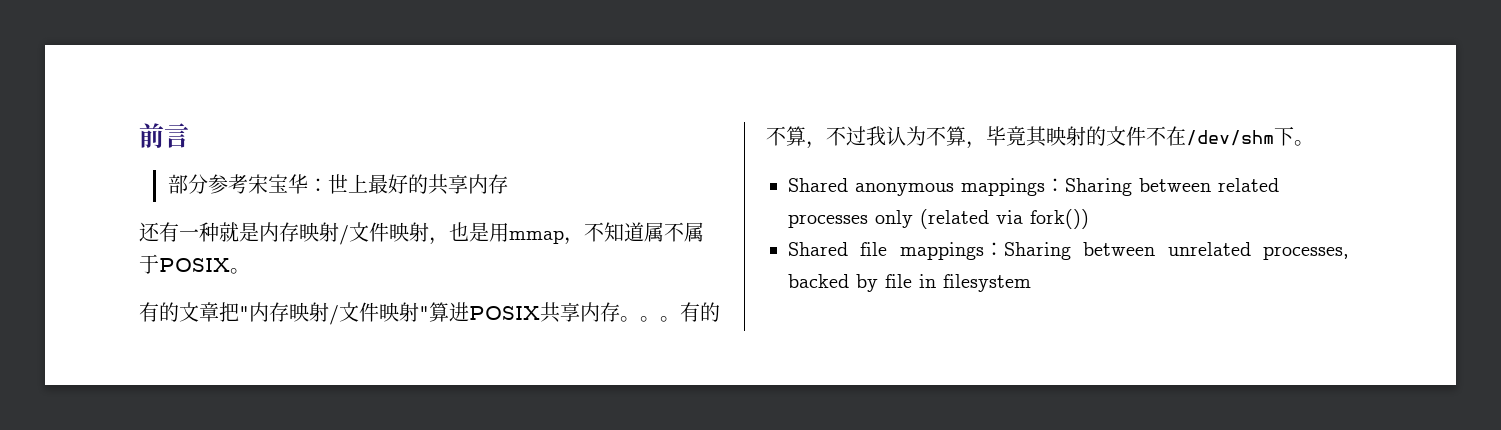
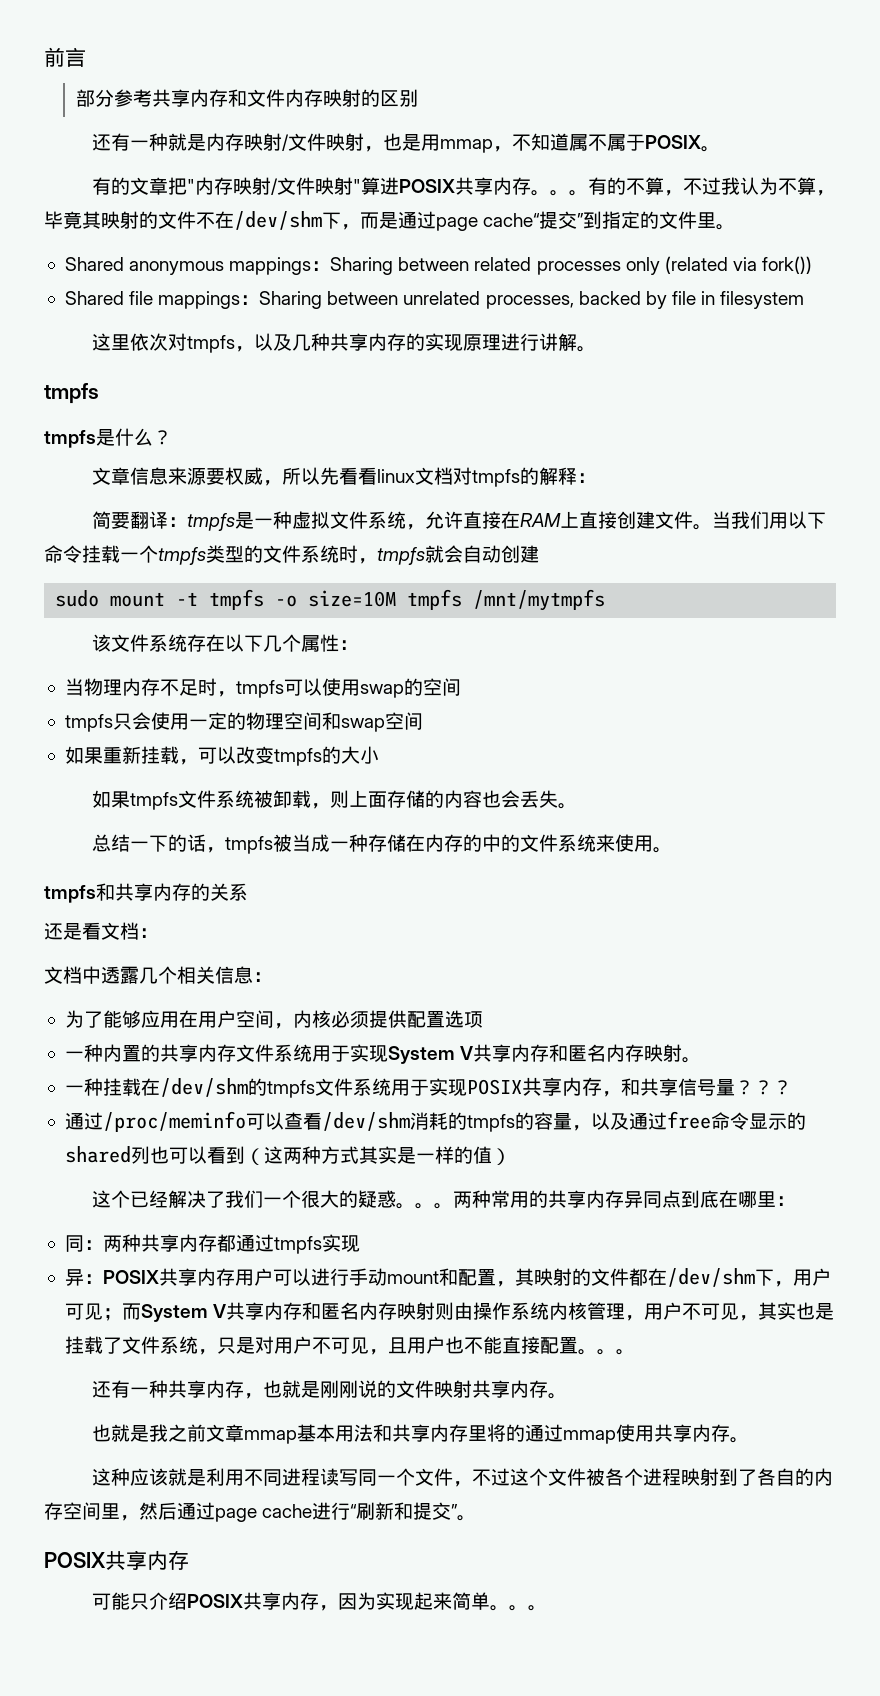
[247,174,508,195] 宋宝华：世上最好的共享内存 -> [151,89,418,107] 共享内存和文件内存映射的区别
(1294, 136) none -> [341,211,717,231] ，而是通过page cache“提交”到指定的文件里
(1031, 283) none -> [91,333,596,353] [44,383,99,404] [44,428,172,448] [91,467,596,487] [91,511,826,531] [44,545,539,565] [55,589,606,611] [91,634,358,652] [64,678,461,698] [64,712,423,732] [64,746,379,766] [91,790,577,810] [91,834,672,854] [44,883,248,903] [44,922,158,940] [44,966,272,984] [64,1010,483,1029] [64,1044,702,1064] [64,1077,792,1098] [64,1111,806,1132] [64,1146,511,1165] [91,1190,795,1209] [64,1234,360,1254] [64,1268,831,1287] [64,1302,835,1322] [64,1336,635,1355] [91,1380,567,1399] [91,1424,749,1444] [91,1468,833,1487] [44,1502,477,1522] [44,1550,189,1570] [91,1592,547,1611] // 这里依次对tmpfs，以及几种共享内存的实现原理进行讲解。 // tmpfs // tmpfs是什么？ // 文章信息来源要权威，所以先看看linux文档对tmpfs的解释： // 简要翻译：tmpfs是一种虚拟文件系统，允许直接在RAM上直接创建文件。当我们用以下命令挂载一个tmpfs类型的文件系统时，tmpfs就会自动创建 // sudo mount -t tmpfs -o size=10M tmpfs /mnt/mytmpfs // 该文件系统存在以下几个属性： // 当物理内存不足时，tmpfs可以使用swap的空间 // tmpfs只会使用一定的物理空间和swap空间 // 如果重新挂载，可以改变tmpfs的大小 // 如果tmpfs文件系统被卸载，则上面存储的内容也会丢失。 // 总结一下的话，tmpfs被当成一种存储在内存的中的文件系统来使用。 // tmpfs和共享内存的关系 // 还是看文档： // 文档中透露几个相关信息： // 为了能够应用在用户空间，内核必须提供配置选项 // 一种内置的共享内存文件系统用于实现System V共享内存和匿名内存映射。 // 一种挂载在/dev/shm的tmpfs文件系统用于实现POSIX共享内存，和共享信号量？？？ // 通过/proc/meminfo可以查看/dev/shm消耗的tmpfs的容量，以及通过free命令显示的shared列也可以看到（这两种方式其实是一样的值） // 这个已经解决了我们一个很大的疑惑。。。两种常用的共享内存异同点到底在哪里： // 同：两种共享内存都通过tmpfs实现 // 异：POSIX共享内存用户可以进行手动mount和配置，其映射的文件都在/dev/shm下，用户可见；而System V共享内存和匿名内存映射则由操作系统内核管理，用户不可见，其实也是挂载了文件系统，只是对用户不可见，且用户也不能直接配置。。。 // 还有一种共享内存，也就是刚刚说的文件映射共享内存。 // 也就是我之前文章mmap基本用法和共享内存里将的通过mmap使用共享内存。 // 这种应该就是利用不同进程读写同一个文件，不过这个文件被各个进程映射到了各自的内存空间里，然后通过page cache进行“刷新和提交”。 // POSIX共享内存 // 可能只介绍POSIX共享内存，因为实现起来简单。。。

